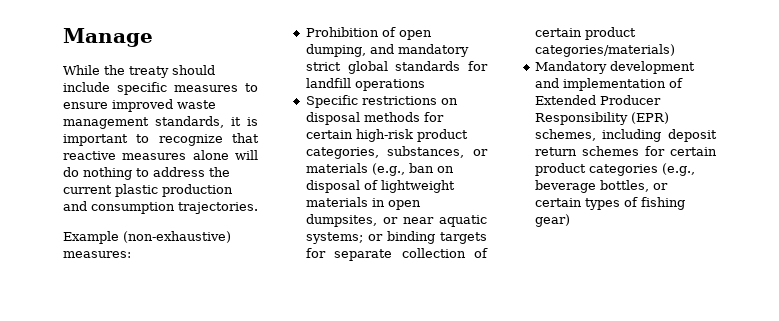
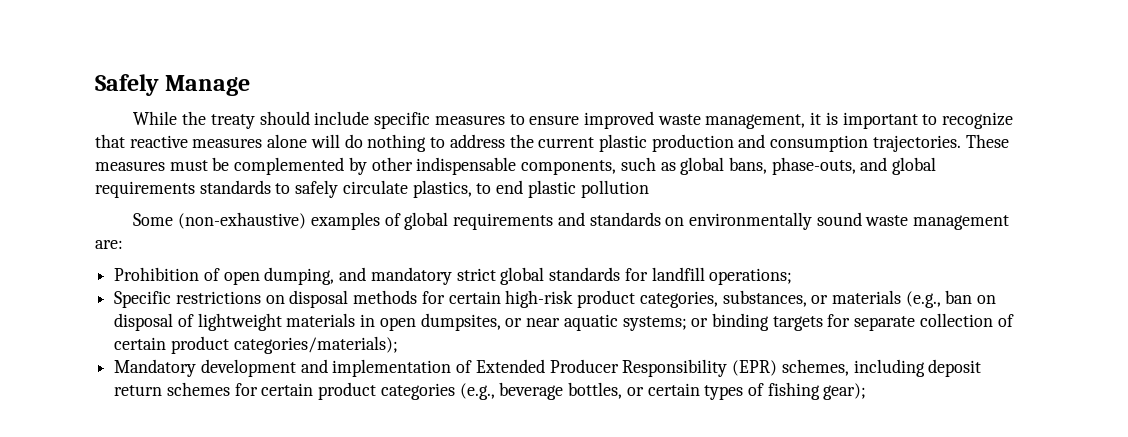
(63, 37) none -> [95,74,159,96] Safely
[63,116,224,129] management standards, -> [705,114,806,129] management,
[63,231,231,244] [63,251,131,258] // Example (non-exhaustive) measures: -> [965,134,1009,148] [95,157,937,175] [95,180,649,198] [133,212,1010,230] [95,240,123,249] These measures must be complemented by other indispensable components, such as global bans, phase-outs, and global requirements standards to safely circulate plastics, to end plastic pollution // Some (non-exhaustive) examples of global requirements and standards on environmentally sound waste management are:
[354,79,425,91] operations -> [709,268,793,285] operations;
[534,44,675,57] categories/materials) -> [233,336,398,354] categories/materials);
[534,214,570,227] gear) -> [823,383,867,400] gear);

